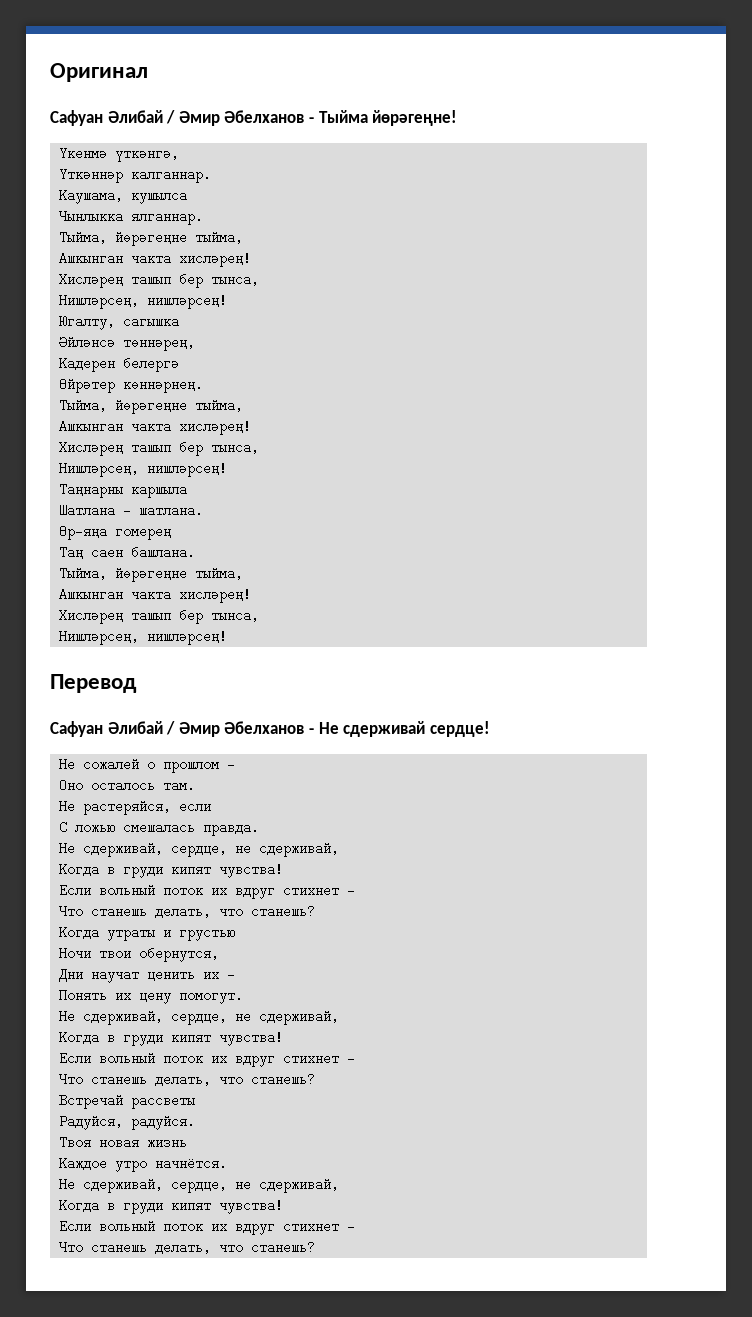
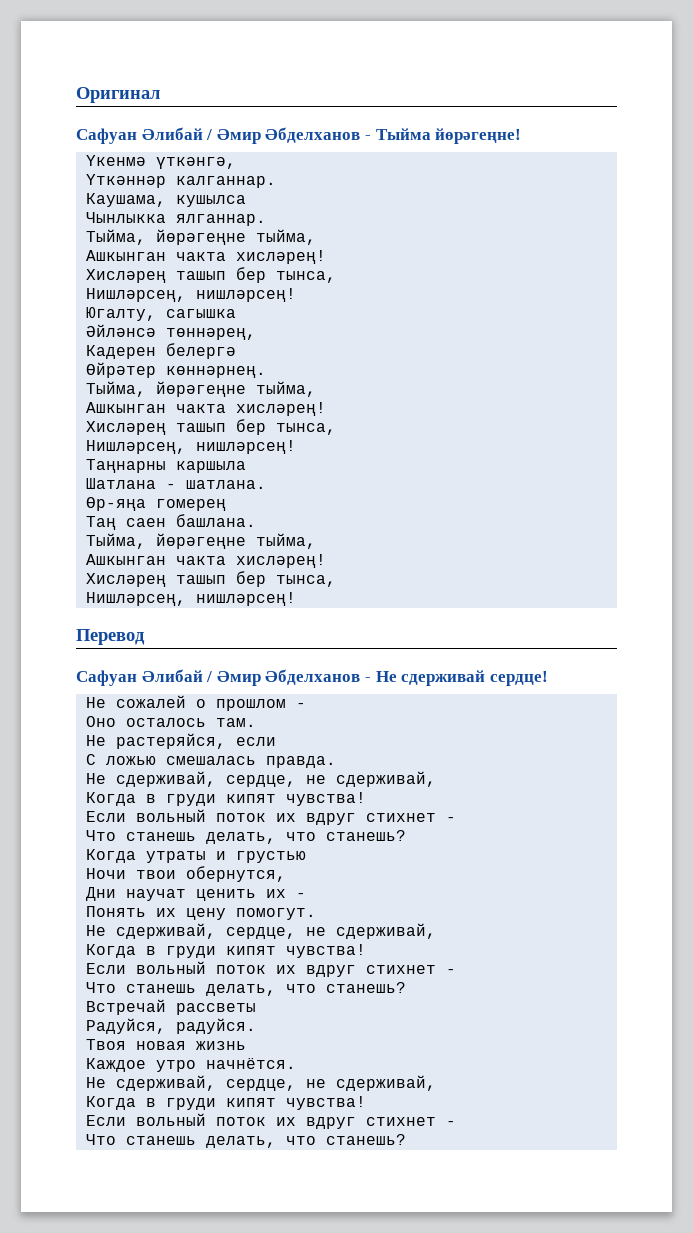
[224,110,305,123] Әбелханов -> [265,127,361,143] Әбделханов
[224,721,305,734] Әбелханов -> [265,669,361,685] Әбделханов

